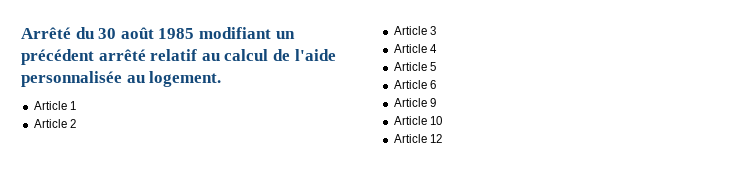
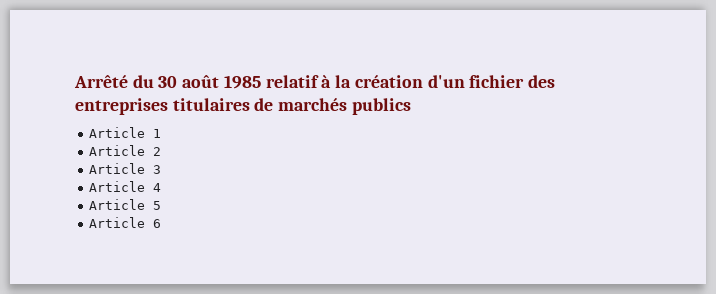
[198,27,295,39] [21,49,336,65] [21,71,222,87] modifiant un précédent arrêté relatif au calcul de l'aide personnalisée au logement. -> [265,75,555,88] [75,98,411,115] relatif à la création d'un fichier des entreprises titulaires de marchés publics
[393,98,436,107] [393,116,442,125] [393,134,442,143] // Article 9 // Article 10 // Article 12 -> (162, 223) none

